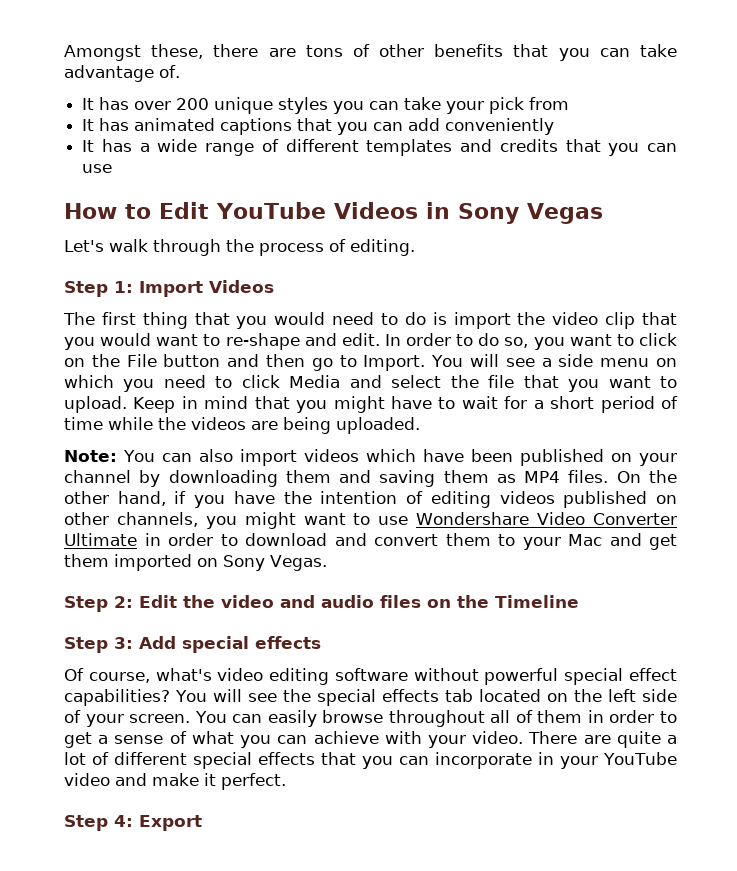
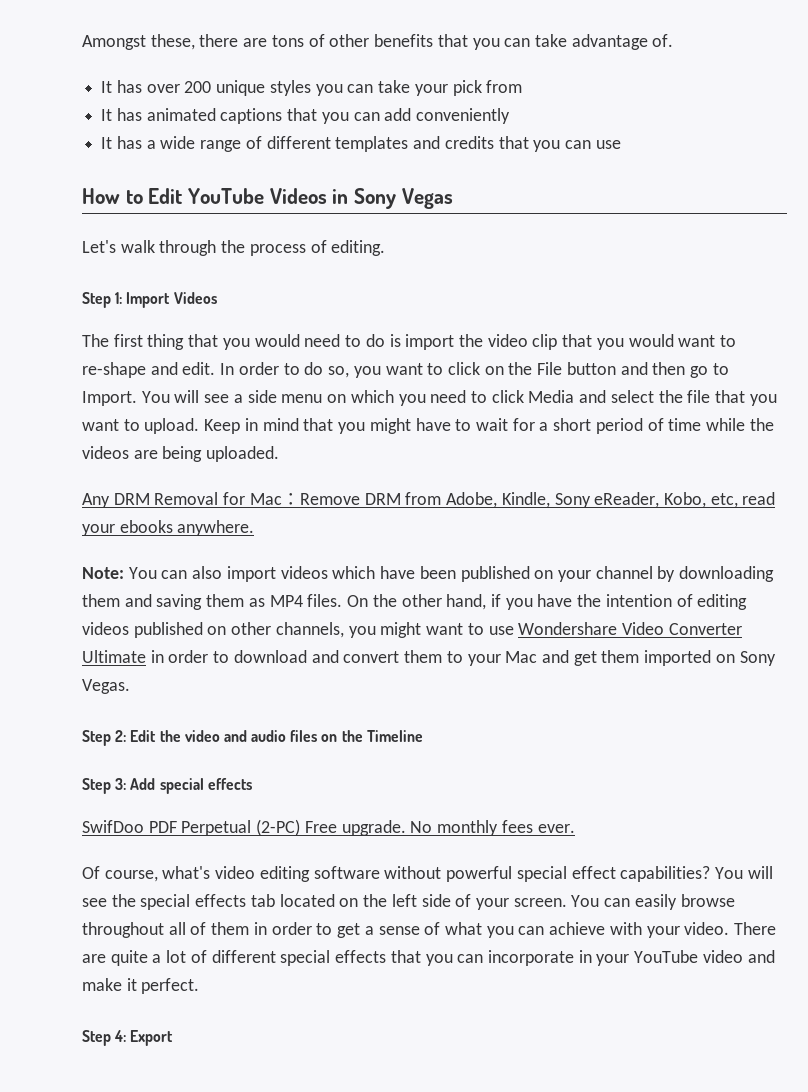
(420, 425) none -> [82,492,776,508] [82,520,255,536] // Any DRM Removal for Mac：Remove DRM from Adobe, Kindle, Sony eReader, Kobo, etc, read your ebooks anywhere.
(321, 642) none -> [82,819,575,836] // SwifDoo PDF Perpetual (2-PC) Free upgrade. No monthly fees ever.

